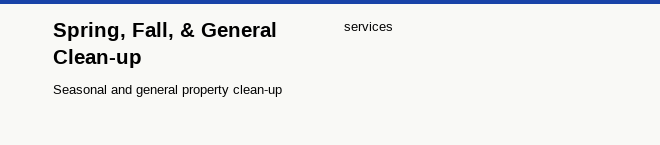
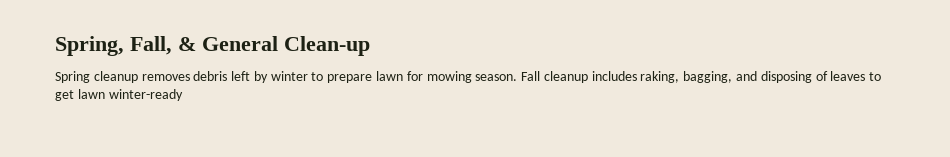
[53,85,282,97] [344,22,393,31] Seasonal and general property clean-up services -> [55,71,882,83] [55,89,183,101] Spring cleanup removes debris left by winter to prepare lawn for mowing season. Fall cleanup includes raking, bagging, and disposing of leaves to get lawn winter-ready

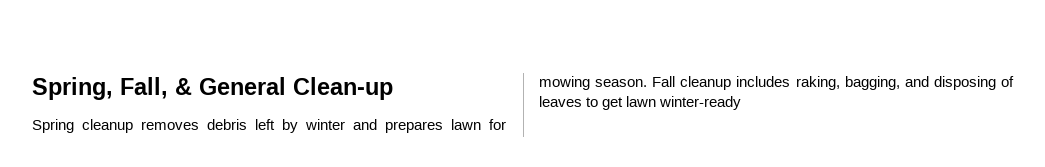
[311,72,373,83] to prepare -> [353,119,443,133] and prepares

